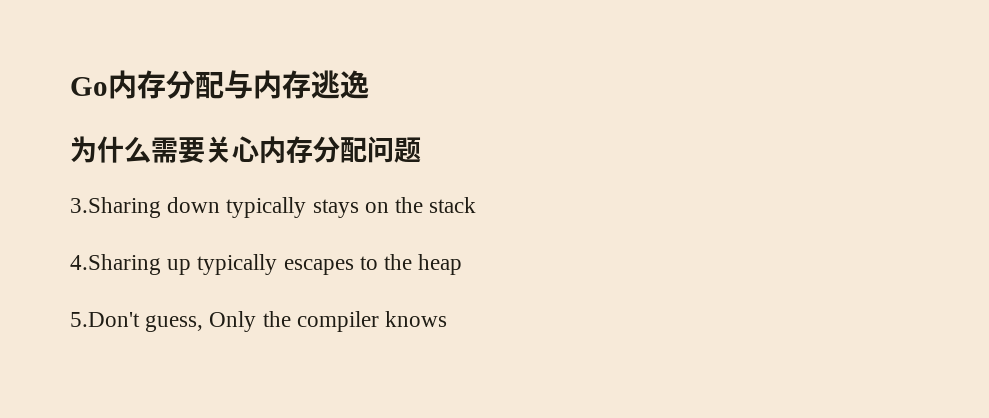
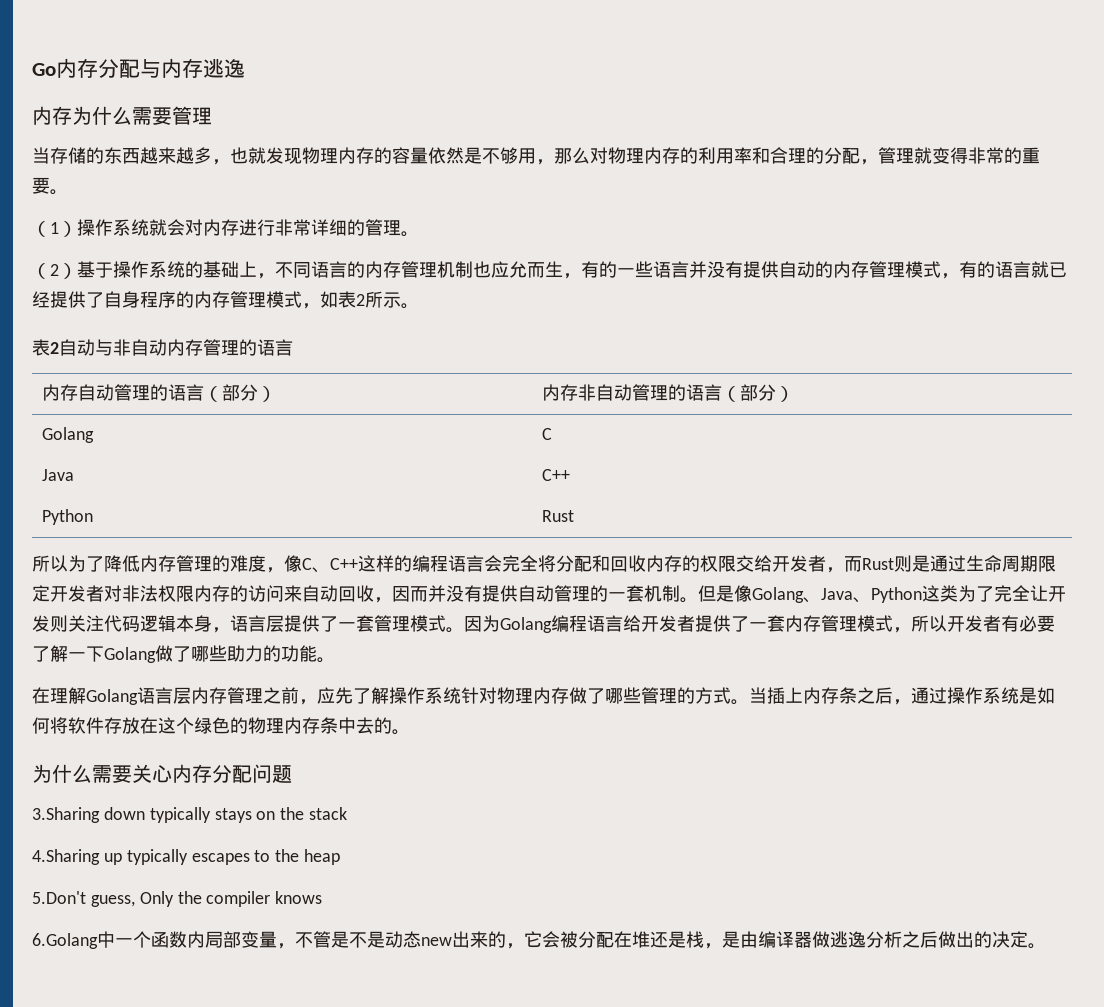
(369, 84) none -> [32,106,212,125] [32,147,1040,165] [32,177,68,195] [32,219,419,237] [32,261,1067,279] [32,291,419,309] [32,339,293,356] [42,384,277,402] [542,384,795,402] [42,427,95,443] [542,428,553,440] [42,469,75,481] [542,469,571,481] [42,509,94,525] [542,510,575,522] [32,555,1056,573] [32,585,1066,603] [32,615,1055,633] [32,645,335,663] [32,687,1055,705] [32,717,410,735] // 内存为什么需要管理 // 当存储的东西越来越多，也就发现物理内存的容量依然是不够用，那么对物理内存的利用率和合理的分配，管理就变得非常的重要。 // （1）操作系统就会对内存进行非常详细的管理。 // （2）基于操作系统的基础上，不同语言的内存管理机制也应允而生，有的一些语言并没有提供自动的内存管理模式，有的语言就已经提供了自身程序的内存管理模式，如表2所示。 // 表2自动与非自动内存管理的语言 // 内存自动管理的语言（部分） | 内存非自动管理的语言（部分） // Golang | C // Java | C++ // Python | Rust // 所以为了降低内存管理的难度，像C、C++这样的编程语言会完全将分配和回收内存的权限交给开发者，而Rust则是通过生命周期限定开发者对非法权限内存的访问来自动回收，因而并没有提供自动管理的一套机制。但是像Golang、Java、Python这类为了完全让开发则关注代码逻辑本身，语言层提供了一套管理模式。因为Golang编程语言给开发者提供了一套内存管理模式，所以开发者有必要了解一下Golang做了哪些助力的功能。 // 在理解Golang语言层内存管理之前，应先了解操作系统针对物理内存做了哪些管理的方式。当插上内存条之后，通过操作系统是如何将软件存放在这个绿色的物理内存条中去的。
(448, 319) none -> [32,931,1046,949] // 6.Golang中一个函数内局部变量，不管是不是动态new出来的，它会被分配在堆还是栈，是由编译器做逃逸分析之后做出的决定。

